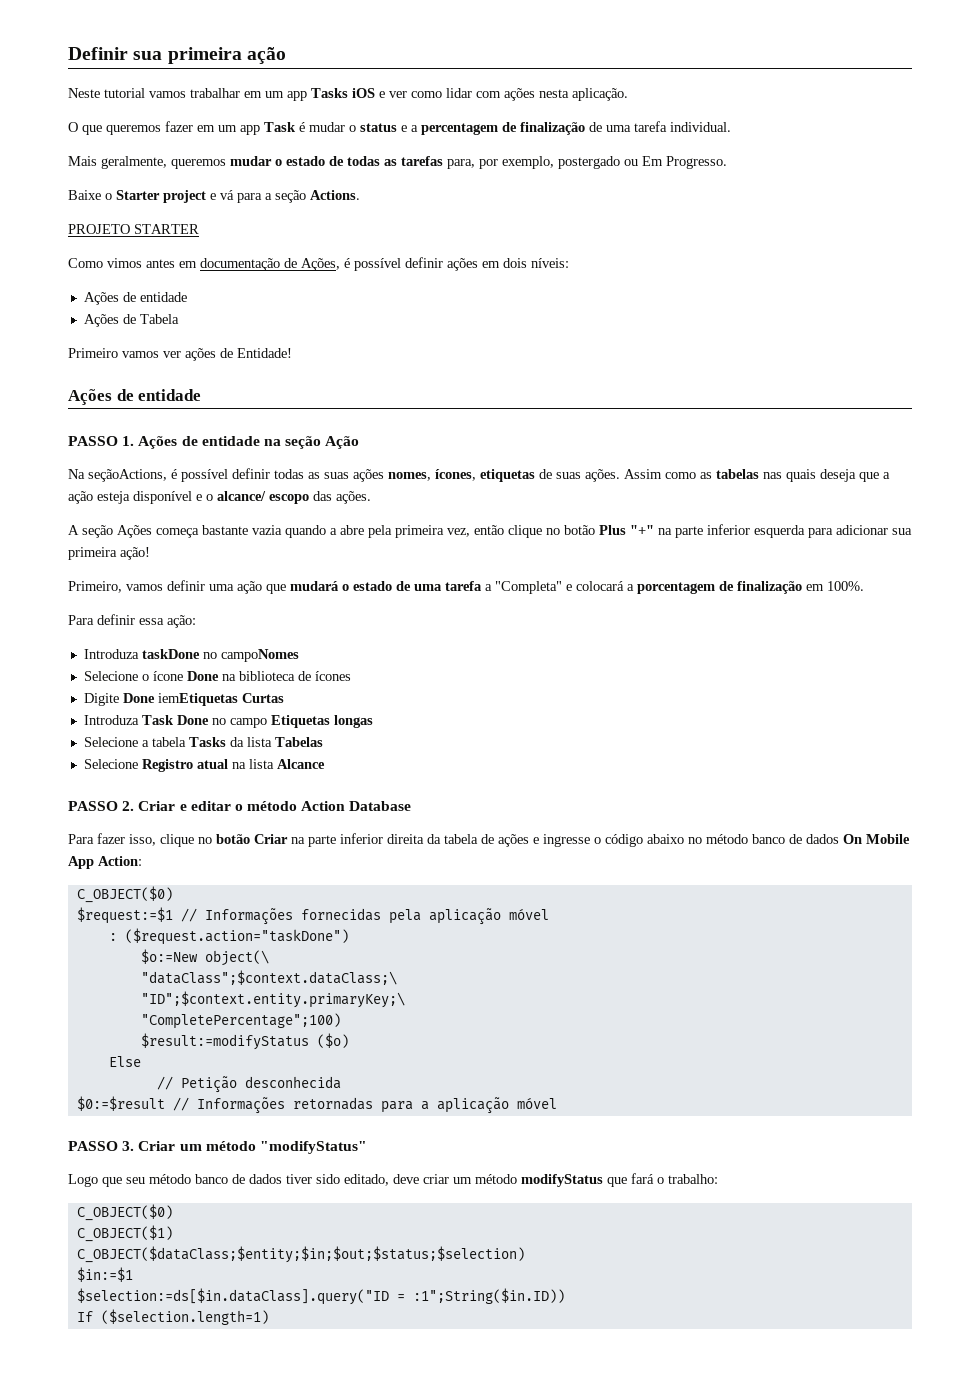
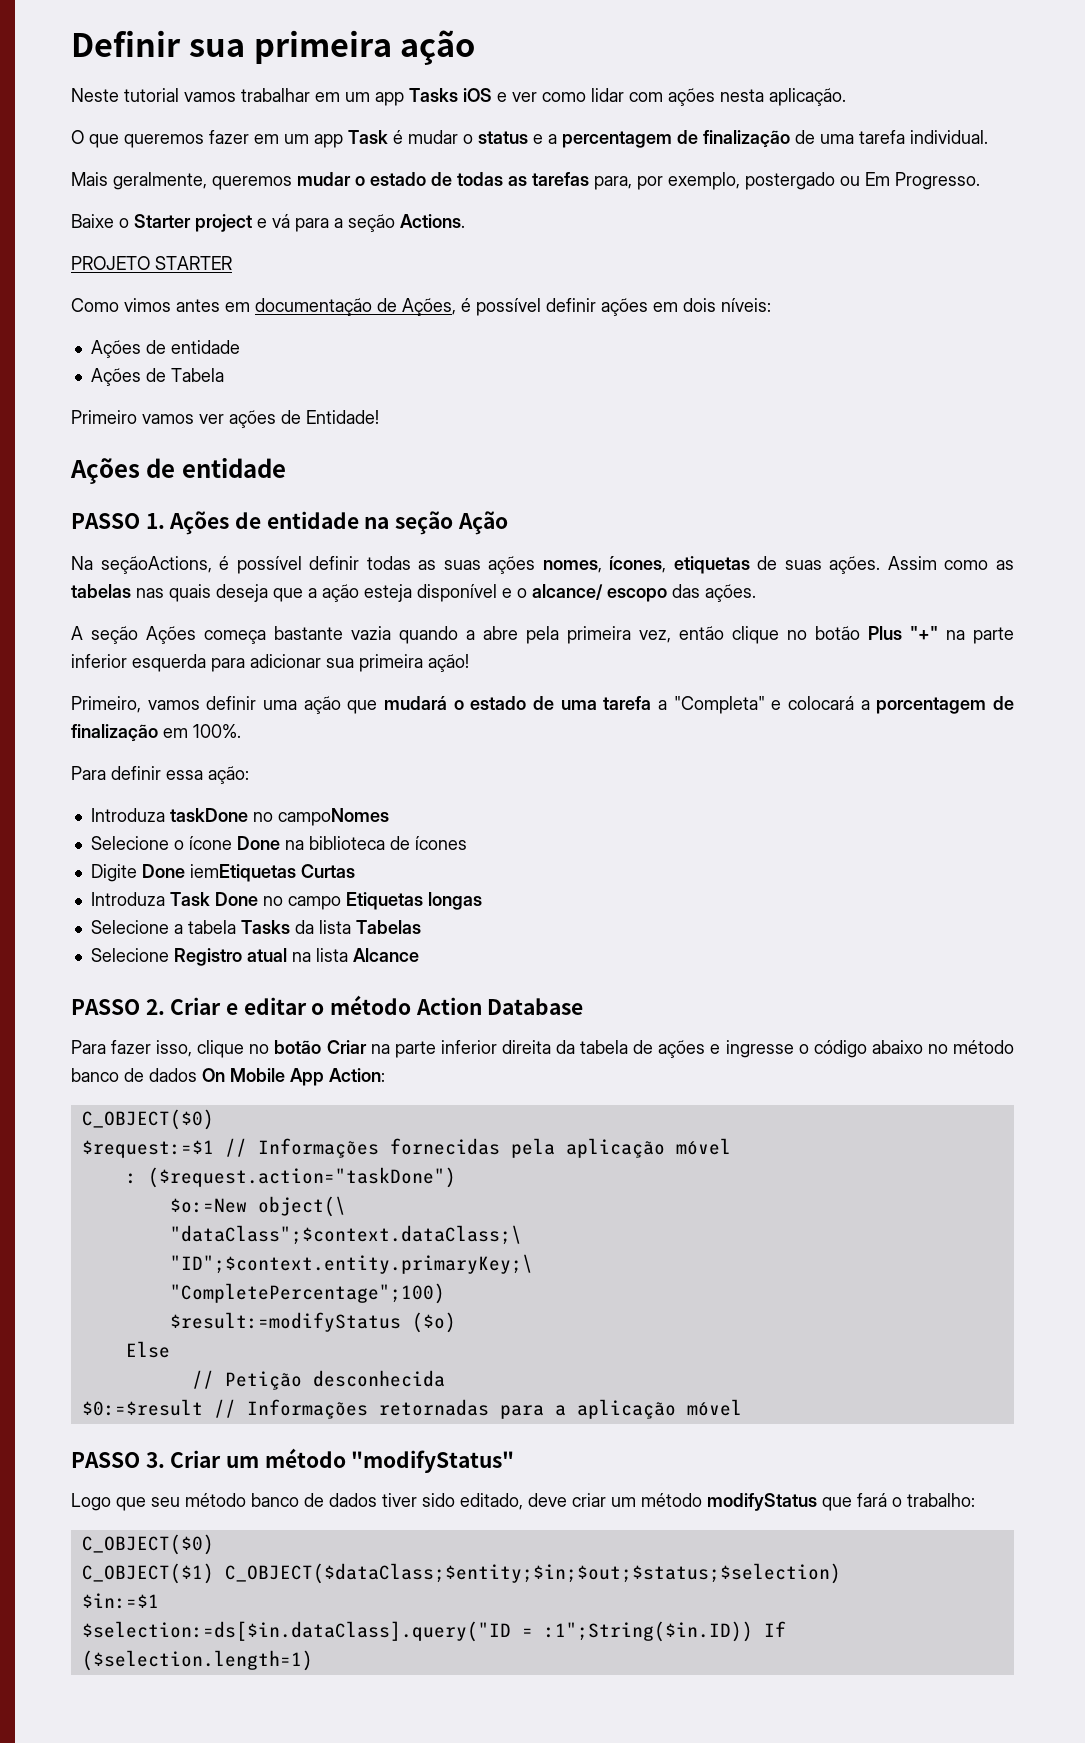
(173, 1233) // -> (214, 1573) none
(565, 1296) // -> (753, 1631) none

